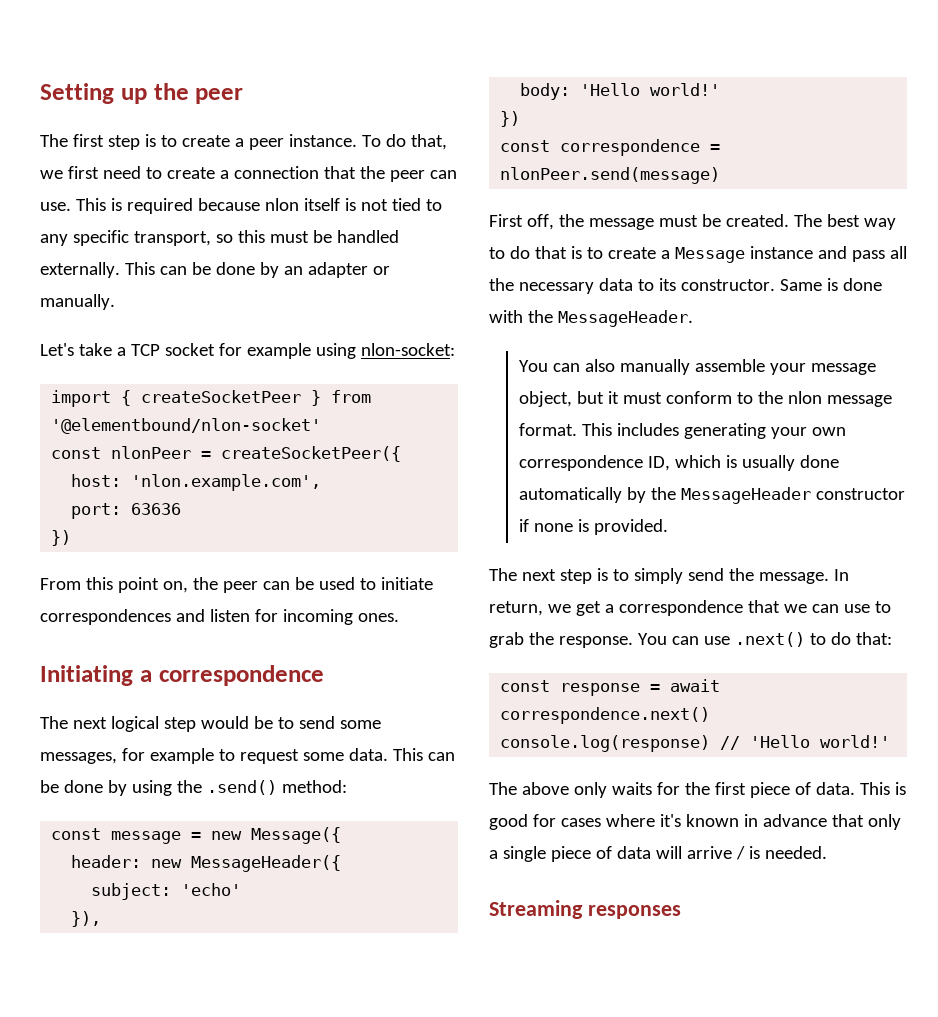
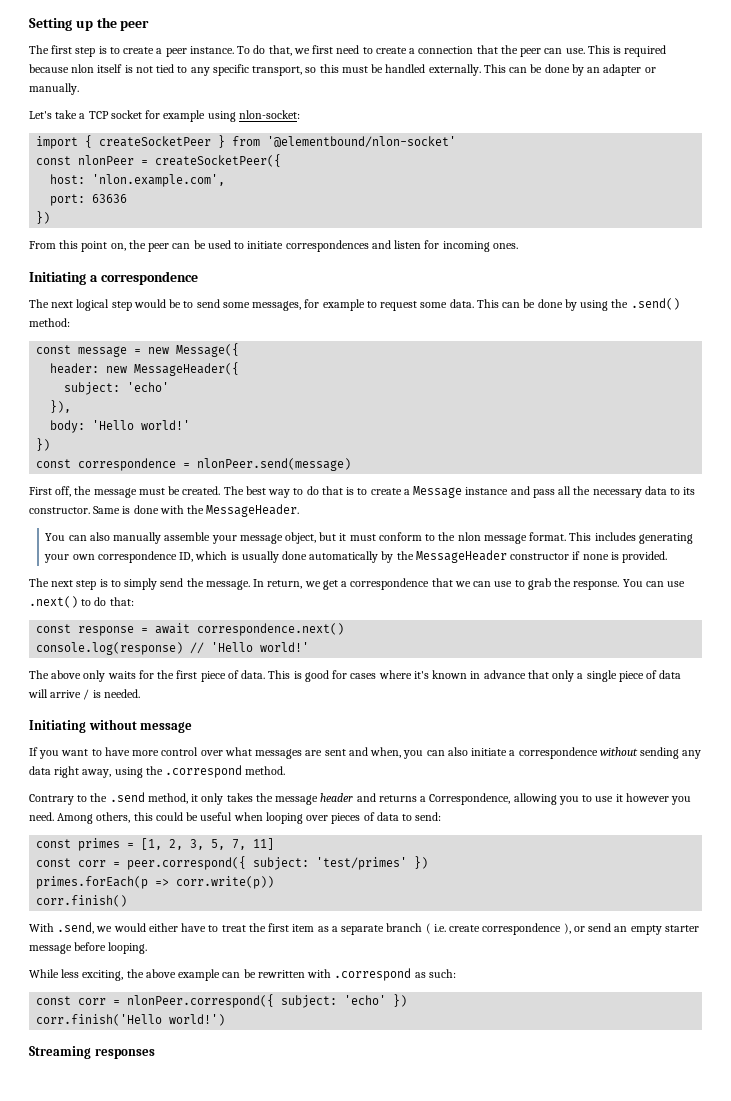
(827, 852) none -> [29,719,193,733] [29,747,702,759] [29,765,286,778] [29,792,692,805] [29,812,442,824] [36,838,275,851] [36,856,429,870] [36,876,275,889] [36,895,128,907] [29,922,699,935] [29,942,148,954] [29,968,456,981] [36,994,408,1008] [36,1014,226,1026] // Initiating without message // If you want to have more control over what messages are sent and when, you can also initiate a correspondence without sending any data right away, using the .correspond method. // Contrary to the .send method, it only takes the message header and returns a Correspondence, allowing you to use it however you need. Among others, this could be useful when looping over pieces of data to send: // const primes = [1, 2, 3, 5, 7, 11] // const corr = peer.correspond({ subject: 'test/primes' }) // primes.forEach(p => corr.write(p)) // corr.finish() // With .send, we would either have to treat the first item as a separate branch ( i.e. create correspondence ), or send an empty starter message before looping. // While less exciting, the above example can be rewritten with .correspond as such: // const corr = nlonPeer.correspond({ subject: 'echo' }) // corr.finish('Hello world!')

